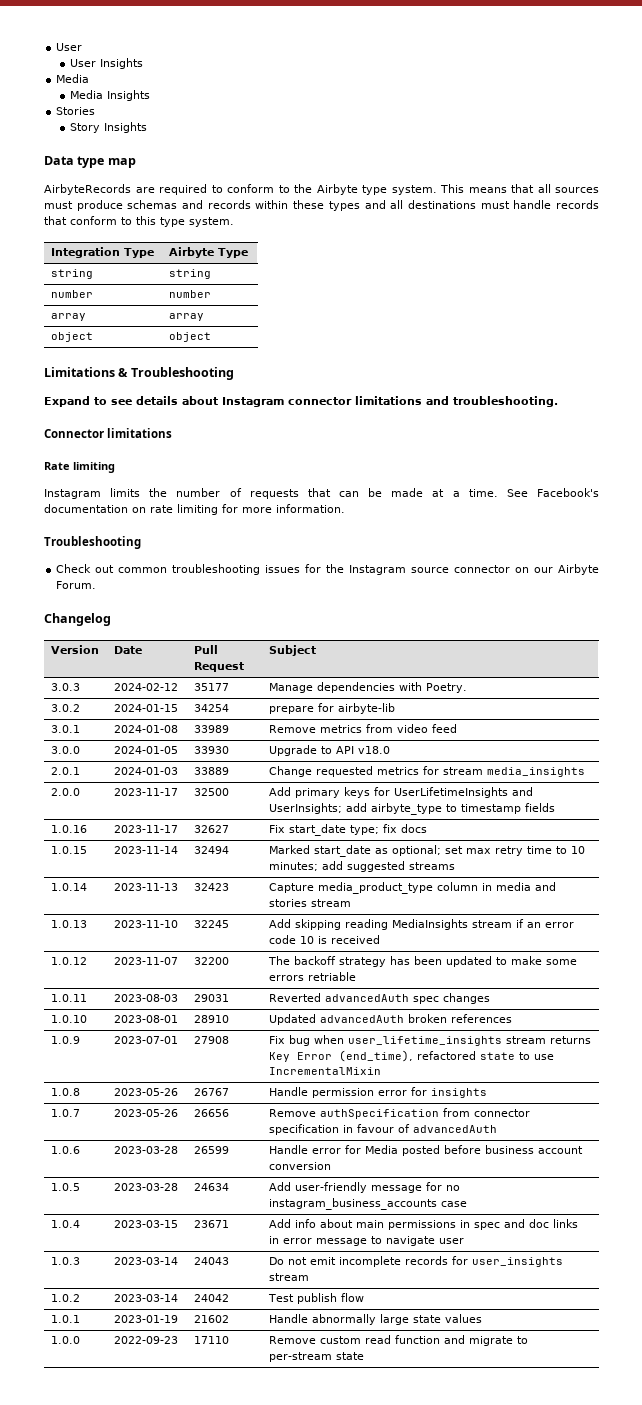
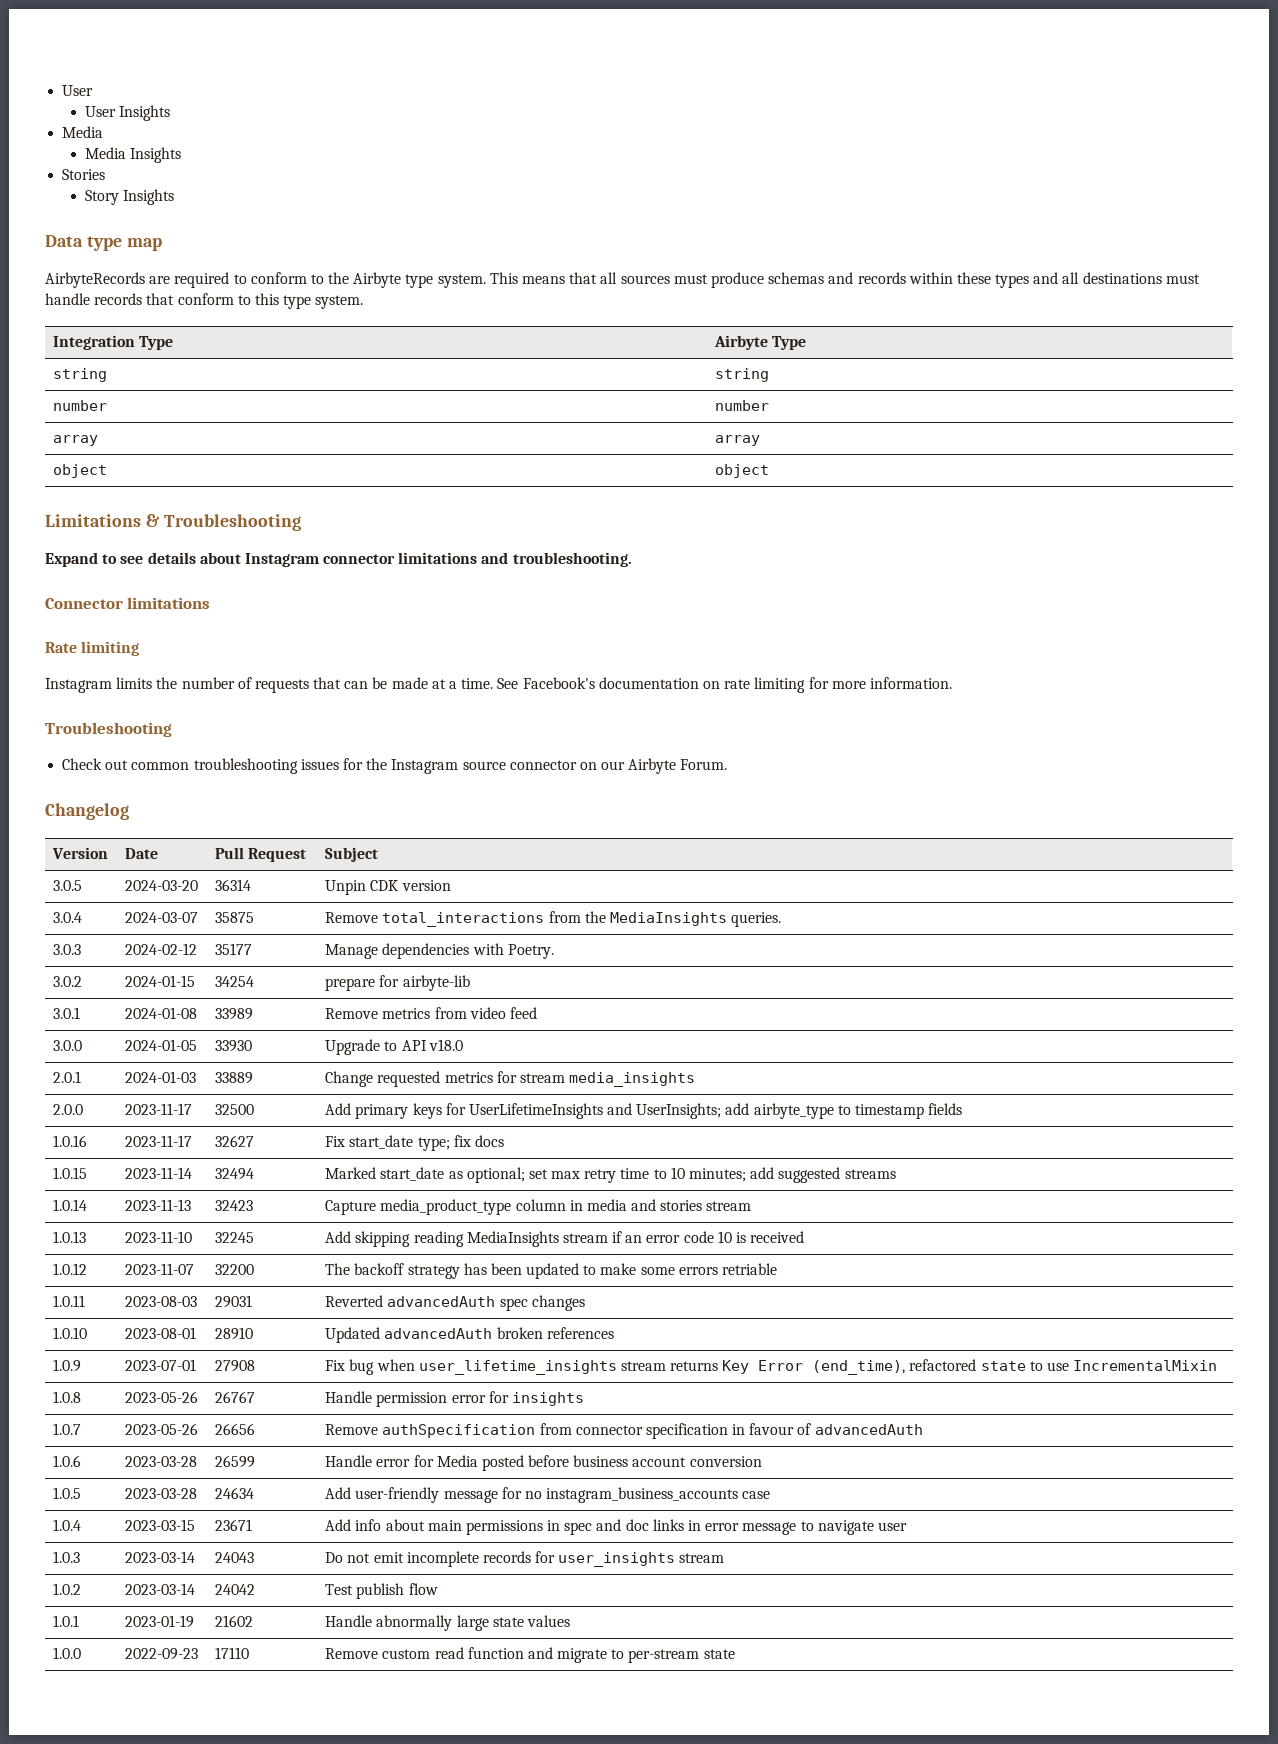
(317, 650) none -> [53,880,83,891] [125,880,199,891] [215,879,252,891] [325,880,451,895] [53,912,83,923] [125,912,199,923] [215,912,255,923] [325,911,782,927] // 3.0.5 | 2024-03-20 | 36314 | Unpin CDK version // 3.0.4 | 2024-03-07 | 35875 | Remove total_interactions from the MediaInsights queries.

